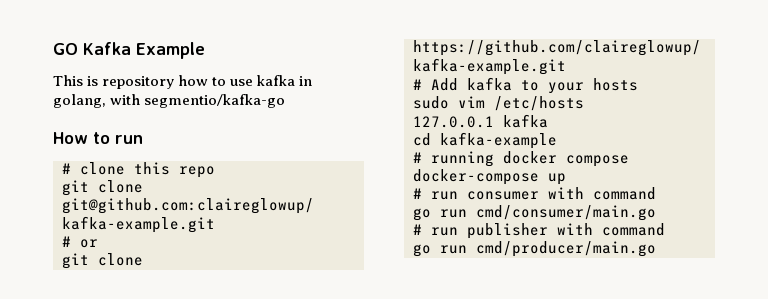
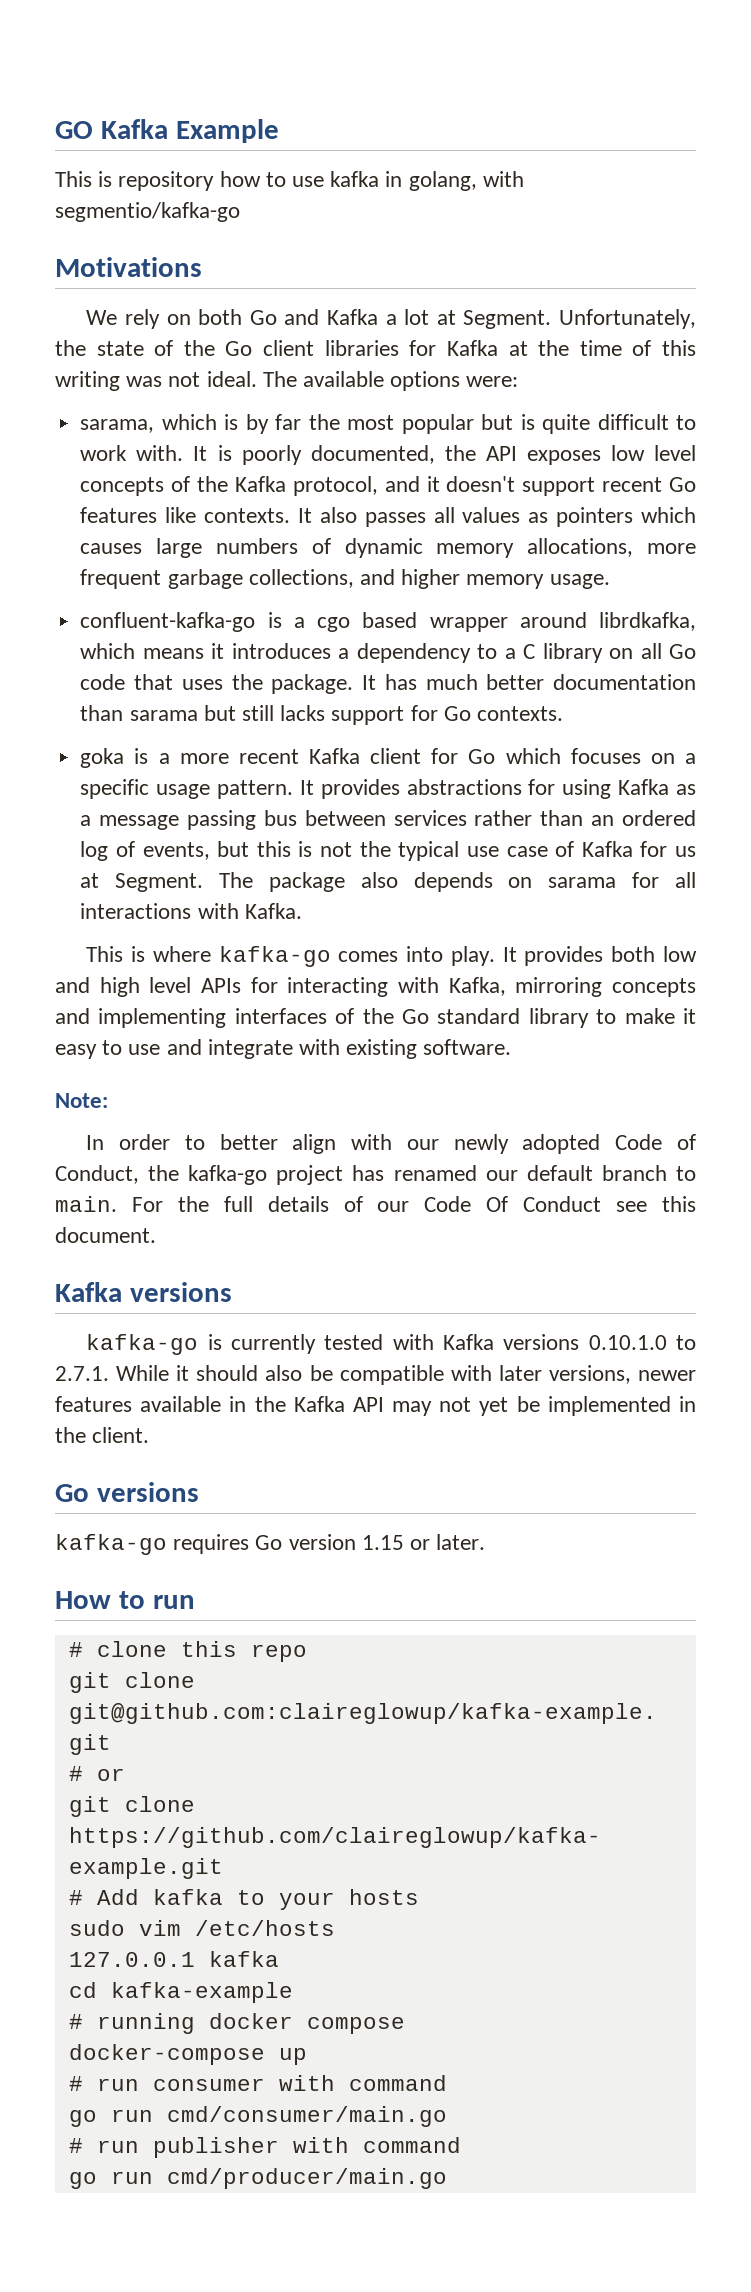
(286, 101) none -> [55,257,202,277] [86,309,696,329] [55,340,697,356] [55,371,519,391] [80,414,697,434] [80,445,696,465] [80,476,696,496] [80,507,697,527] [80,538,696,558] [80,569,610,589] [80,612,696,632] [80,643,697,663] [80,674,697,694] [80,705,563,725] [80,748,696,768] [80,779,697,799] [80,810,696,830] [80,841,697,861] [80,872,697,892] [80,903,302,919] [86,946,698,967] [55,977,696,997] [55,1008,696,1028] [55,1039,512,1059] [55,1093,108,1108] [86,1134,697,1154] [55,1165,696,1185] [55,1196,696,1212] [55,1227,156,1243] [55,1282,232,1302] [86,1334,696,1355] [55,1365,697,1385] [55,1396,696,1416] [55,1427,150,1443] [55,1482,199,1502] [55,1534,486,1555] // Motivations // We rely on both Go and Kafka a lot at Segment. Unfortunately, the state of the Go client libraries for Kafka at the time of this writing was not ideal. The available options were: // sarama, which is by far the most popular but is quite difficult to work with. It is poorly documented, the API exposes low level concepts of the Kafka protocol, and it doesn't support recent Go features like contexts. It also passes all values as pointers which causes large numbers of dynamic memory allocations, more frequent garbage collections, and higher memory usage. // confluent-kafka-go is a cgo based wrapper around librdkafka, which means it introduces a dependency to a C library on all Go code that uses the package. It has much better documentation than sarama but still lacks support for Go contexts. // goka is a more recent Kafka client for Go which focuses on a specific usage pattern. It provides abstractions for using Kafka as a message passing bus between services rather than an ordered log of events, but this is not the typical use case of Kafka for us at Segment. The package also depends on sarama for all interactions with Kafka. // This is where kafka-go comes into play. It provides both low and high level APIs for interacting with Kafka, mirroring concepts and implementing interfaces of the Go standard library to make it easy to use and integrate with existing software. // Note: // In order to better align with our newly adopted Code of Conduct, the kafka-go project has renamed our default branch to main. For the full details of our Code Of Conduct see this document. // Kafka versions // kafka-go is currently tested with Kafka versions 0.10.1.0 to 2.7.1. While it should also be compatible with later versions, newer features available in the Kafka API may not yet be implemented in the client. // Go versions // kafka-go requires Go version 1.15 or later.

